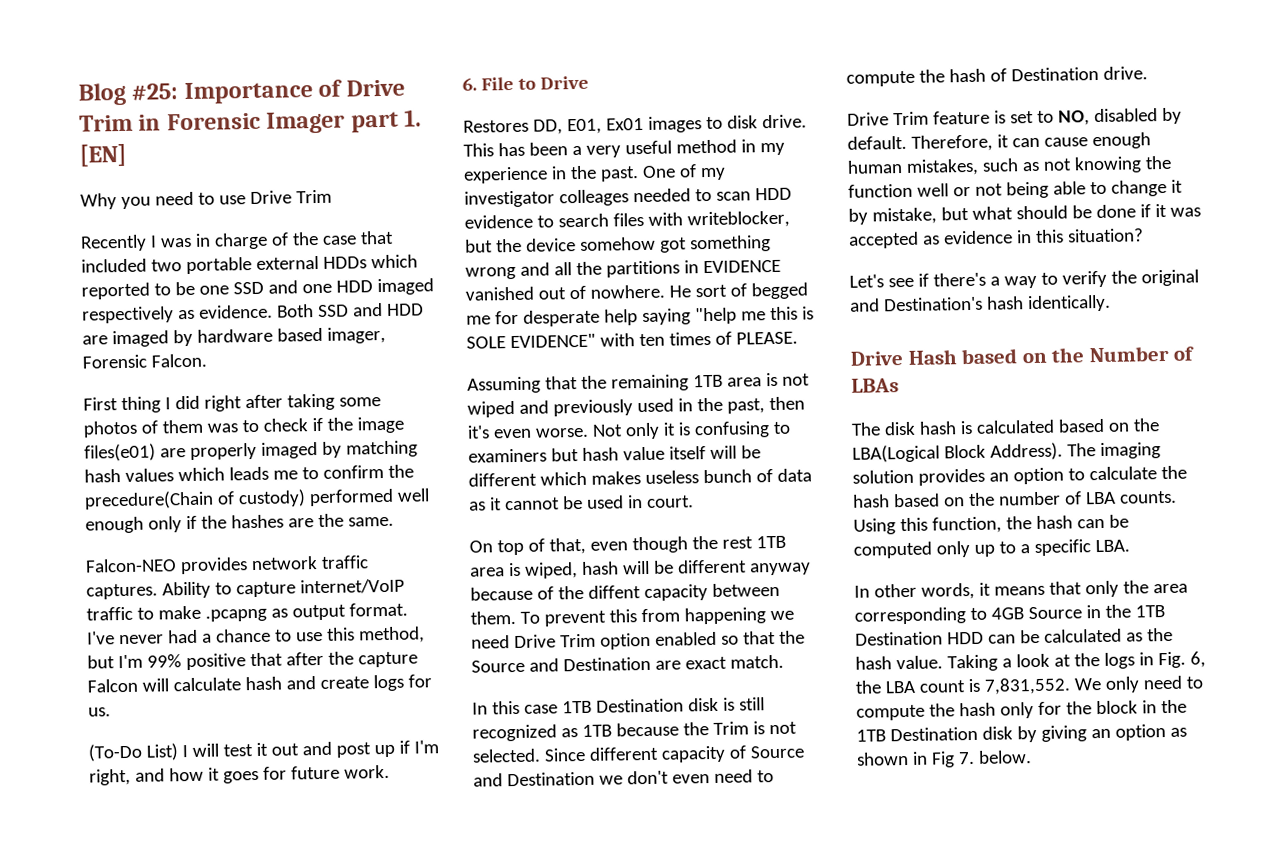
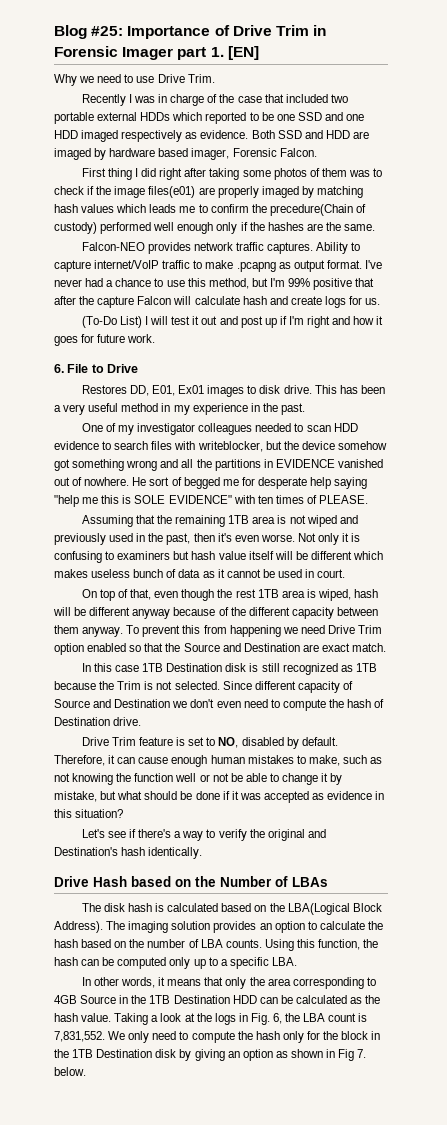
[120,196,151,210] you -> [79,76,95,83] we
[295,189,332,204] Trim -> [187,74,215,83] Trim.
[89,768,131,786] right, -> [307,316,331,328] right
(639, 174) none -> (305, 409) //
[558,189,629,207] colleages -> [198,423,253,435] colleagues
[587,585,641,599] diffent -> [248,607,290,616] different
[470,610,516,625] them. -> [54,625,124,637] them anyway.
[905,158,979,176] mistakes, -> [247,755,340,766] mistakes to make,
[1005,181,1049,199] being -> [230,773,243,782] be

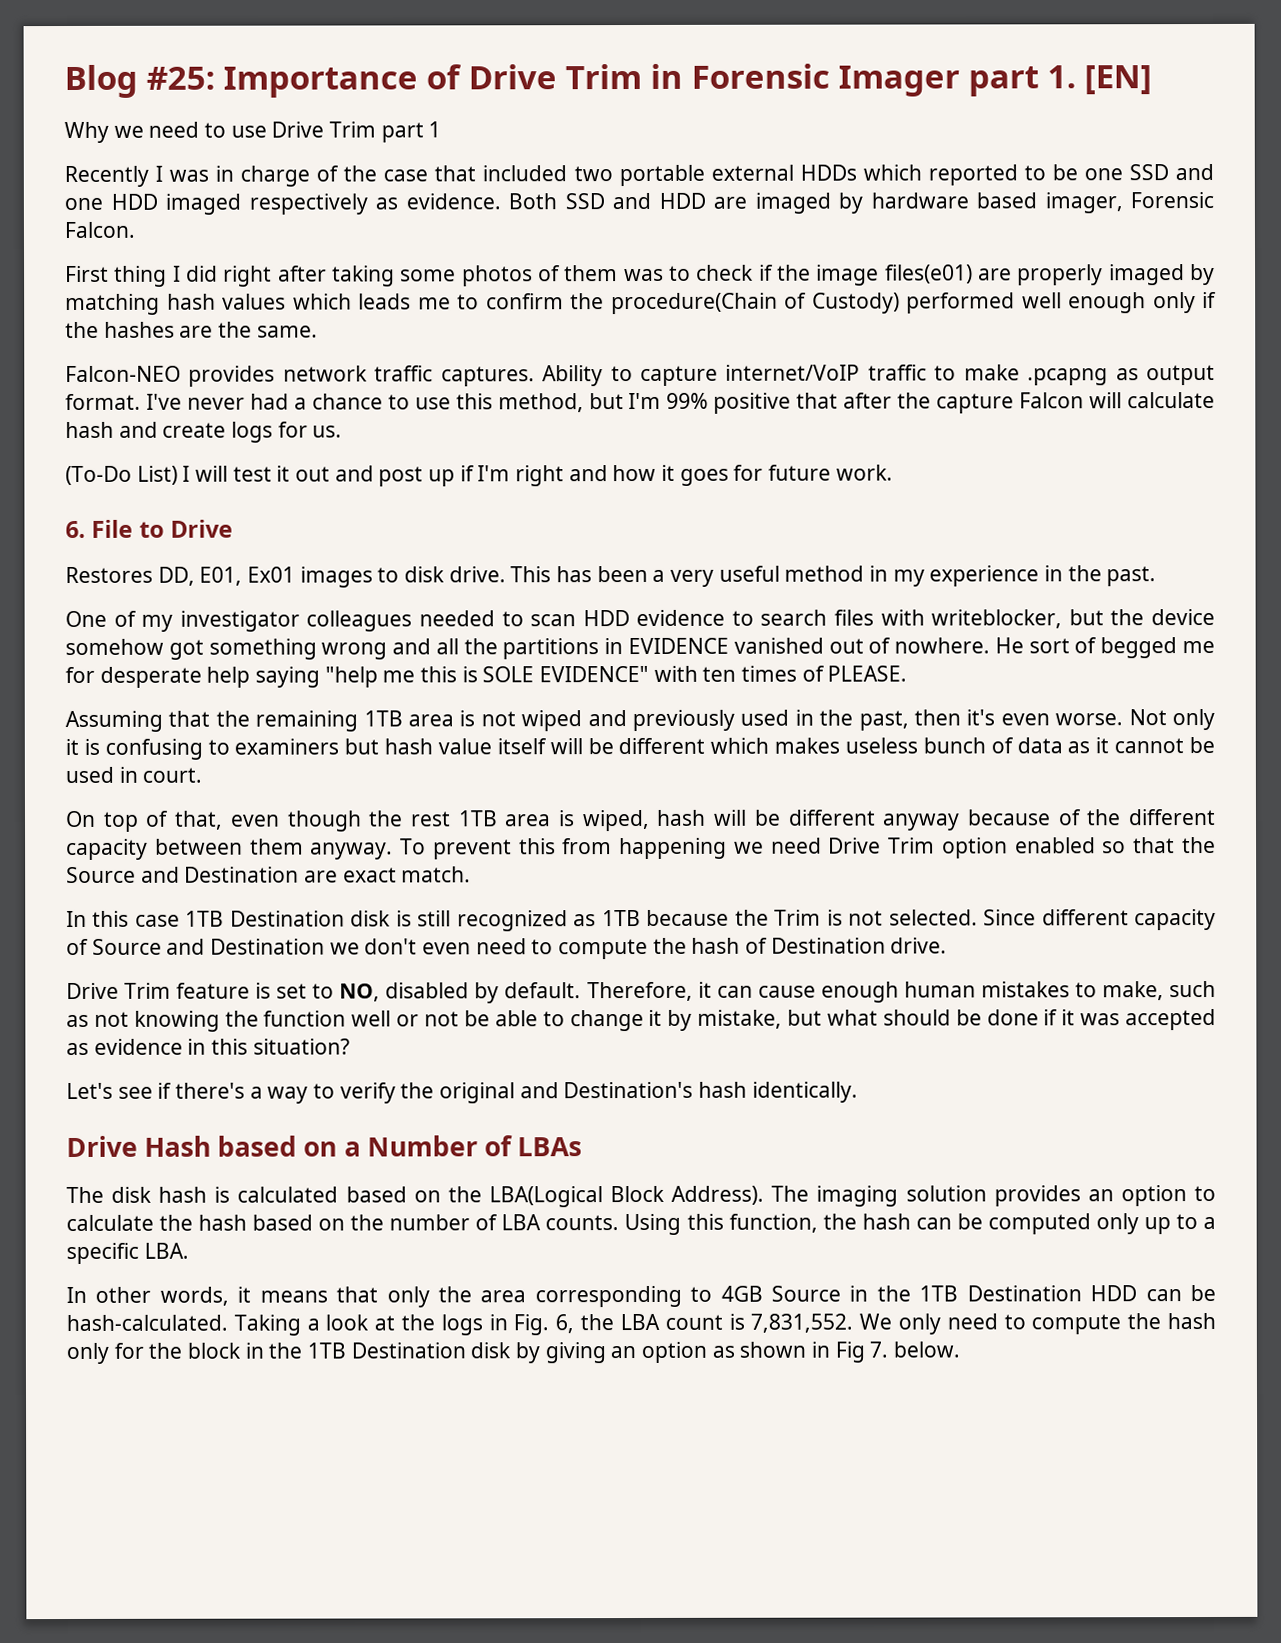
[187,74,215,83] Trim. -> [329,121,442,143] Trim part 1
[269,204,366,216] [54,222,97,234] precedure(Chain of custody) -> [610,292,900,315] procedure(Chain of Custody)
[195,876,216,887] the -> [343,1141,361,1157] a
[295,995,381,1004] [54,1013,112,1022] calculated as the hash value. -> [66,1314,228,1332] hash-calculated.

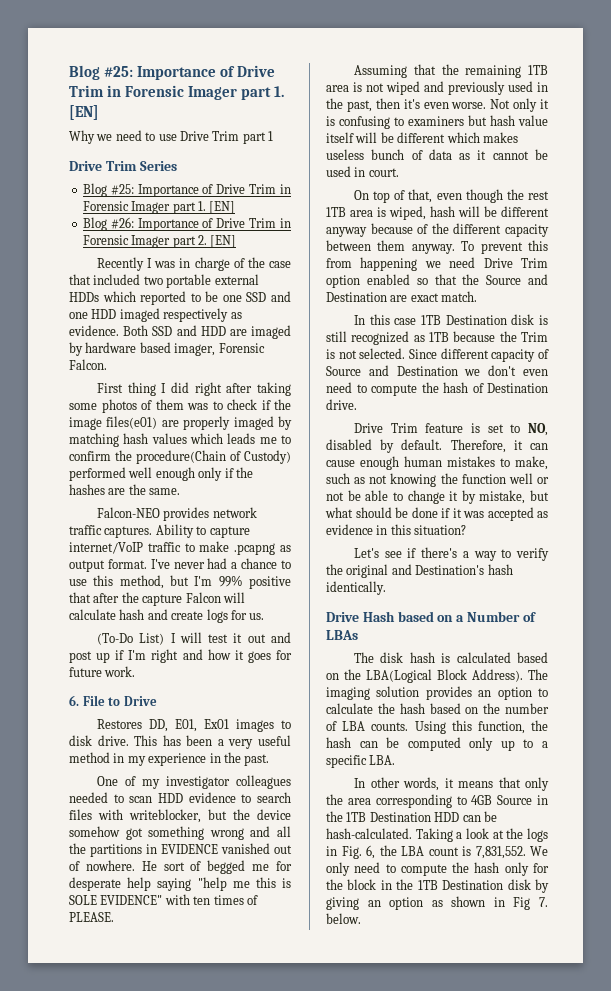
(442, 129) none -> [69,161,177,171] [82,183,291,197] [82,201,236,214] [82,217,291,231] [82,235,237,248] // Drive Trim Series // Blog #25: Importance of Drive Trim in Forensic Imager part 1. [EN] // Blog #26: Importance of Drive Trim in Forensic Imager part 2. [EN]

